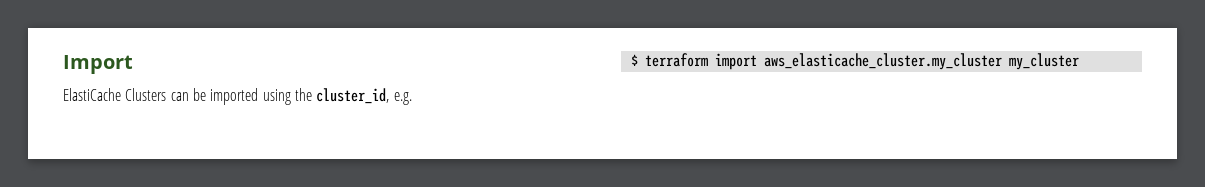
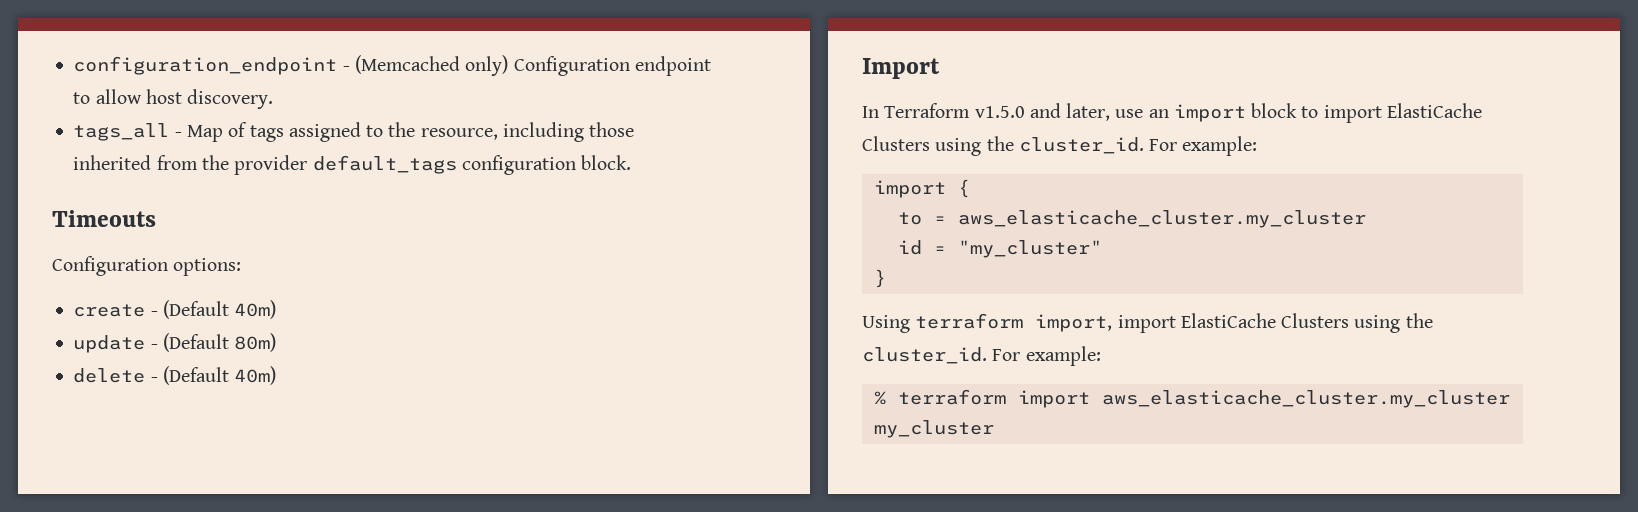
[63,55,133,74] [63,88,412,105] [630,54,638,66] Import // ElastiCache Clusters can be imported using the cluster_id, e.g. // $ -> [73,55,711,76] [73,89,274,109] [73,122,635,142] [73,155,632,175] [52,210,156,227] [52,256,242,276] [73,300,277,319] [73,333,277,353] [73,366,277,385] [862,58,940,79] [862,103,1482,123] [862,136,1258,156] [873,179,970,198] [897,210,1366,228] [897,240,1102,258] [873,269,886,288] [862,313,1433,333] [862,346,1101,366] [873,391,886,405] configuration_endpoint - (Memcached only) Configuration endpoint to allow host discovery. // tags_all - Map of tags assigned to the resource, including those inherited from the provider default_tags configuration block. // Timeouts // Configuration options: // create - (Default 40m) // update - (Default 80m) // delete - (Default 40m) // Import // In Terraform v1.5.0 and later, use an import block to import ElastiCache Clusters using the cluster_id. For example: // import { // to = aws_elasticache_cluster.my_cluster // id = "my_cluster" // } // Using terraform import, import ElastiCache Clusters using the cluster_id. For example: // %

